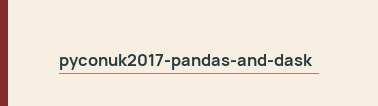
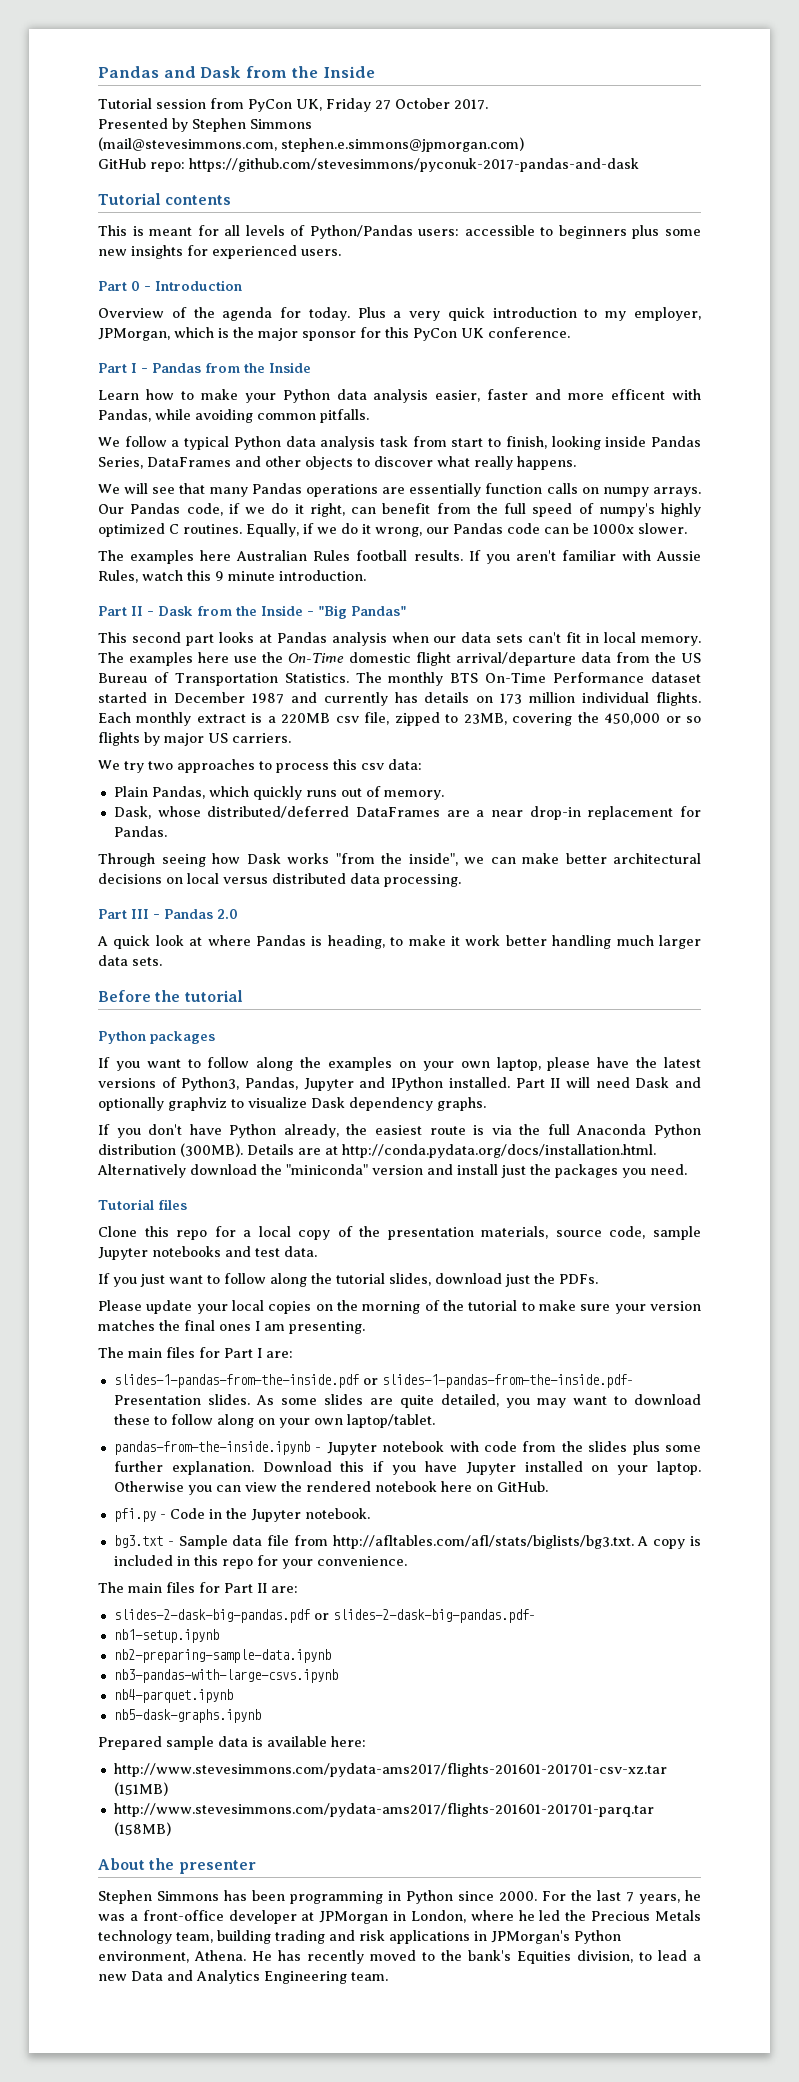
[59,54,313,70] pyconuk2017-pandas-and-dask -> [98,66,375,78] [98,98,488,112] [98,118,312,132] [98,137,524,152] [98,158,639,172] [98,193,232,205] [98,225,701,239] [98,245,341,259] [98,280,242,291] [98,307,701,321] [98,327,570,341] [98,362,311,373] [98,389,701,403] [98,409,369,423] [98,436,702,450] [98,456,576,470] [98,483,701,497] [98,503,701,517] [98,523,687,537] [98,550,701,564] [98,570,366,583] [98,605,406,619] [98,632,701,646] [98,652,702,666] [98,672,702,686] [98,692,701,706] [98,712,701,726] [98,732,291,746] [98,759,422,773] [113,786,444,800] [113,806,701,820] [113,826,167,837] [98,853,701,867] [98,873,461,887] [98,909,238,919] [97,935,701,949] [98,955,162,966] [98,990,243,1002] [98,1031,215,1044] [98,1057,702,1071] [98,1077,701,1091] [98,1097,486,1111] [98,1124,701,1138] [98,1143,656,1158] [97,1164,687,1178] [98,1199,187,1210] [98,1226,702,1240] [98,1246,317,1260] [98,1273,598,1287] [98,1300,701,1314] [98,1320,365,1334] [98,1347,293,1358] [113,1374,633,1388] [113,1394,701,1408] [113,1414,435,1428] [113,1441,701,1455] [113,1461,701,1475] [113,1481,548,1495] [113,1508,370,1522] [113,1535,701,1549] [113,1555,407,1569] [98,1582,298,1593] [113,1609,535,1623] [113,1629,219,1643] [113,1649,331,1663] [113,1669,338,1683] [113,1689,233,1703] [113,1709,261,1723] [98,1736,366,1750] [113,1763,667,1777] [113,1782,168,1796] [113,1803,654,1817] [113,1822,171,1836] [98,1858,256,1874] [98,1890,701,1904] [98,1910,702,1924] [98,1930,621,1944] [98,1950,701,1964] [98,1970,388,1984] Pandas and Dask from the Inside // Tutorial session from PyCon UK, Friday 27 October 2017. // Presented by Stephen Simmons // (mail@stevesimmons.com, stephen.e.simmons@jpmorgan.com) // GitHub repo: https://github.com/stevesimmons/pyconuk-2017-pandas-and-dask // Tutorial contents // This is meant for all levels of Python/Pandas users: accessible to beginners plus some new insights for experienced users. // Part 0 - Introduction // Overview of the agenda for today. Plus a very quick introduction to my employer, JPMorgan, which is the major sponsor for this PyCon UK conference. // Part I - Pandas from the Inside // Learn how to make your Python data analysis easier, faster and more efficent with Pandas, while avoiding common pitfalls. // We follow a typical Python data analysis task from start to finish, looking inside Pandas Series, DataFrames and other objects to discover what really happens. // We will see that many Pandas operations are essentially function calls on numpy arrays. Our Pandas code, if we do it right, can benefit from the full speed of numpy's highly optimized C routines. Equally, if we do it wrong, our Pandas code can be 1000x slower. // The examples here Australian Rules football results. If you aren't familiar with Aussie Rules, watch this 9 minute introduction. // Part II - Dask from the Inside - "Big Pandas" // This second part looks at Pandas analysis when our data sets can't fit in local memory. The examples here use the On-Time domestic flight arrival/departure data from the US Bureau of Transportation Statistics. The monthly BTS On-Time Performance dataset started in December 1987 and currently has details on 173 million individual flights. Each monthly extract is a 220MB csv file, zipped to 23MB, covering the 450,000 or so flights by major US carriers. // We try two approaches to process this csv data: // Plain Pandas, which quickly runs out of memory. // Dask, whose distributed/deferred DataFrames are a near drop-in replacement for Pandas. // Through seeing how Dask works "from the inside", we can make better architectural decisions on local versus distributed data processing. // Part III - Pandas 2.0 // A quick look at where Pandas is heading, to make it work better handling much larger data sets. // Before the tutorial // Python packages // If you want to follow along the examples on your own laptop, please have the latest versions of Python3, Pandas, Jupyter and IPython installed. Part II will need Dask and optionally graphviz to visualize Dask dependency graphs. // If you don't have Python already, the easiest route is via the full Anaconda Python distribution (300MB). Details are at http://conda.pydata.org/docs/installation.html. Alternatively download the "miniconda" version and install just the packages you need. // Tutorial files // Clone this repo for a local copy of the presentation materials, source code, sample Jupyter notebooks and test data. // If you just want to follow along the tutorial slides, download just the PDFs. // Please update your local copies on the morning of the tutorial to make sure your version matches the final ones I am presenting. // The main files for Part I are: // slides-1-pandas-from-the-inside.pdf or slides-1-pandas-from-the-inside.pdf- Presentation slides. As some slides are quite detailed, you may want to download these to follow along on your own laptop/tablet. // pandas-from-the-inside.ipynb - Jupyter notebook with code from the slides plus some further explanation. Download this if you have Jupyter installed on your laptop. Otherwise you can view the rendered notebook here on GitHub. // pfi.py - Code in the Jupyter notebook. // bg3.txt - Sample data file from http://afltables.com/afl/stats/biglists/bg3.txt. A copy is included in this repo for your convenience. // The main files for Part II are: // slides-2-dask-big-pandas.pdf or slides-2-dask-big-pandas.pdf- // nb1-setup.ipynb // nb2-preparing-sample-data.ipynb // nb3-pandas-with-large-csvs.ipynb // nb4-parquet.ipynb // nb5-dask-graphs.ipynb // Prepared sample data is available here: // http://www.stevesimmons.com/pydata-ams2017/flights-201601-201701-csv-xz.tar (151MB) // http://www.stevesimmons.com/pydata-ams2017/flights-201601-201701-parq.tar (158MB) // About the presenter // Stephen Simmons has been programming in Python since 2000. For the last 7 years, he was a front-office developer at JPMorgan in London, where he led the Precious Metals technology team, building trading and risk applications in JPMorgan's Python environment, Athena. He has recently moved to the bank's Equities division, to lead a new Data and Analytics Engineering team.

